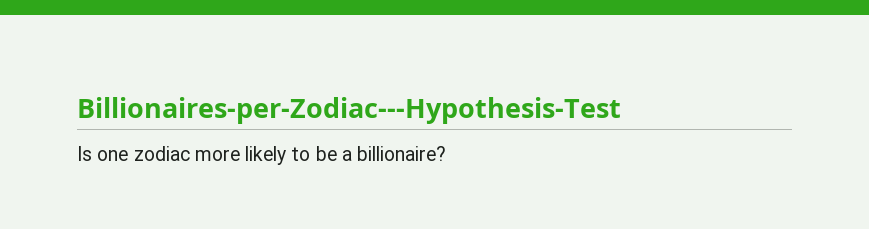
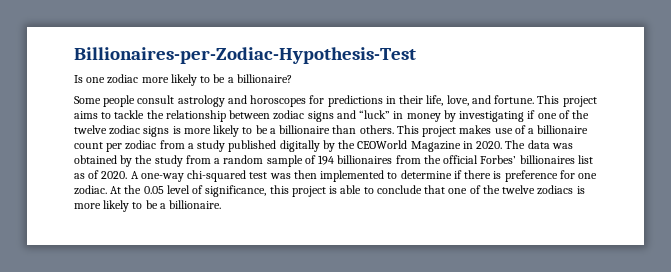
[77,97,621,124] Billionaires-per-Zodiac---Hypothesis-Test -> [74,47,416,64] Billionaires-per-Zodiac-Hypothesis-Test
(447, 153) none -> [74,95,597,107] [74,110,590,122] [74,125,589,137] [74,140,573,152] [74,155,593,167] [74,170,598,182] [74,185,585,197] [74,200,222,212] // Some people consult astrology and horoscopes for predictions in their life, love, and fortune. This project aims to tackle the relationship between zodiac signs and “luck” in money by investigating if one of the twelve zodiac signs is more likely to be a billionaire than others. This project makes use of a billionaire count per zodiac from a study published digitally by the CEOWorld Magazine in 2020. The data was obtained by the study from a random sample of 194 billionaires from the official Forbes’ billionaires list as of 2020. A one-way chi-squared test was then implemented to determine if there is preference for one zodiac. At the 0.05 level of significance, this project is able to conclude that one of the twelve zodiacs is more likely to be a billionaire.

